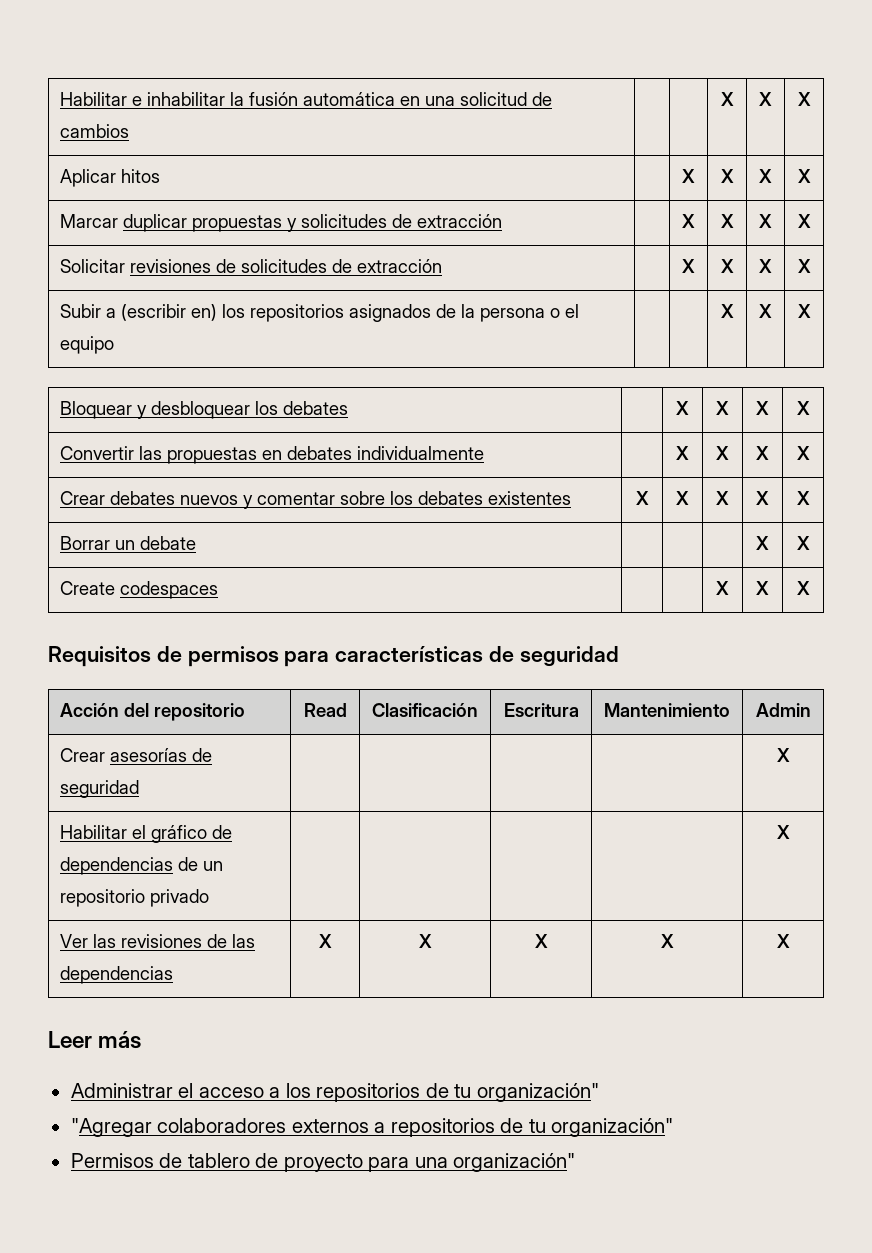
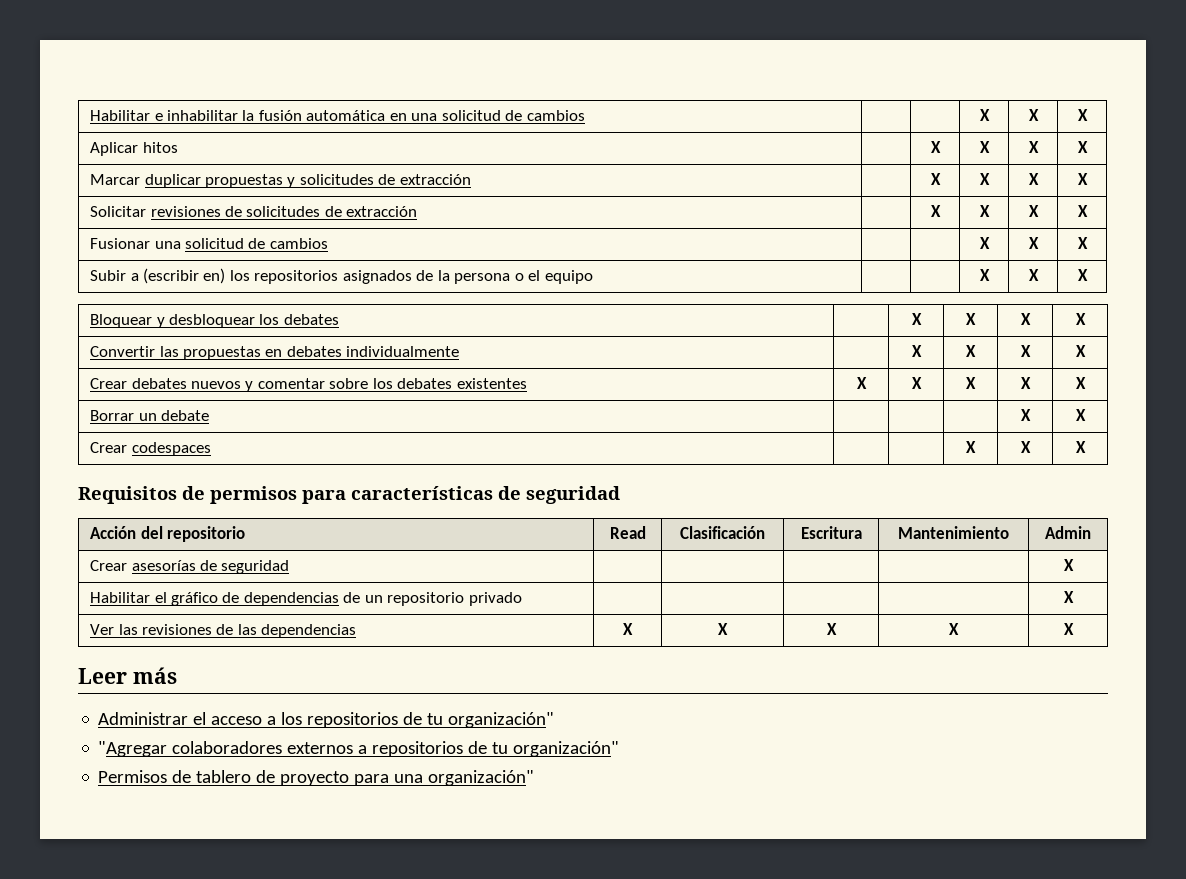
(811, 266) none -> [90,238,328,249] [979,237,990,249] [1028,237,1039,249] [1077,237,1088,249] // Fusionar una solicitud de cambios | | | X | X | X
[60,581,116,595] Create -> [90,442,128,453] Crear

